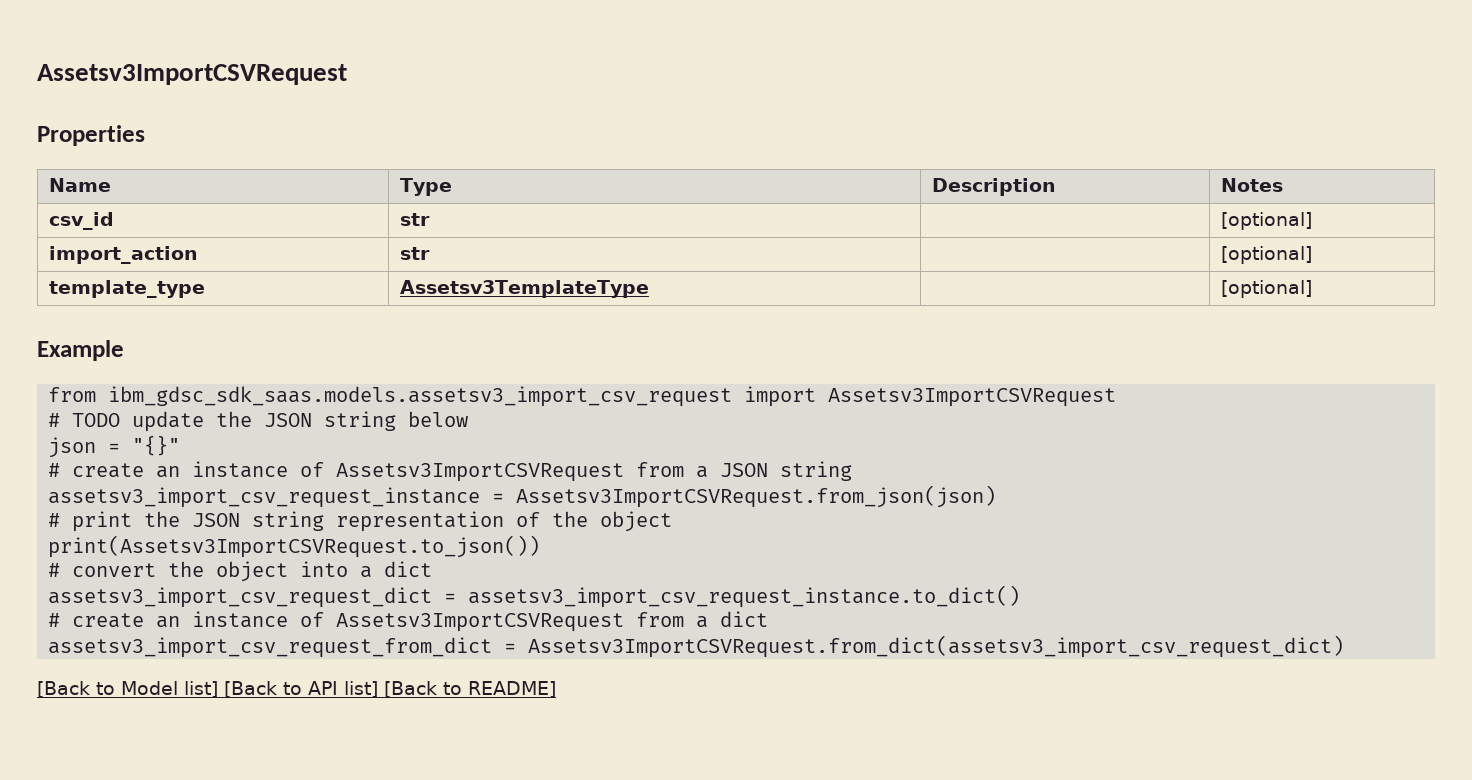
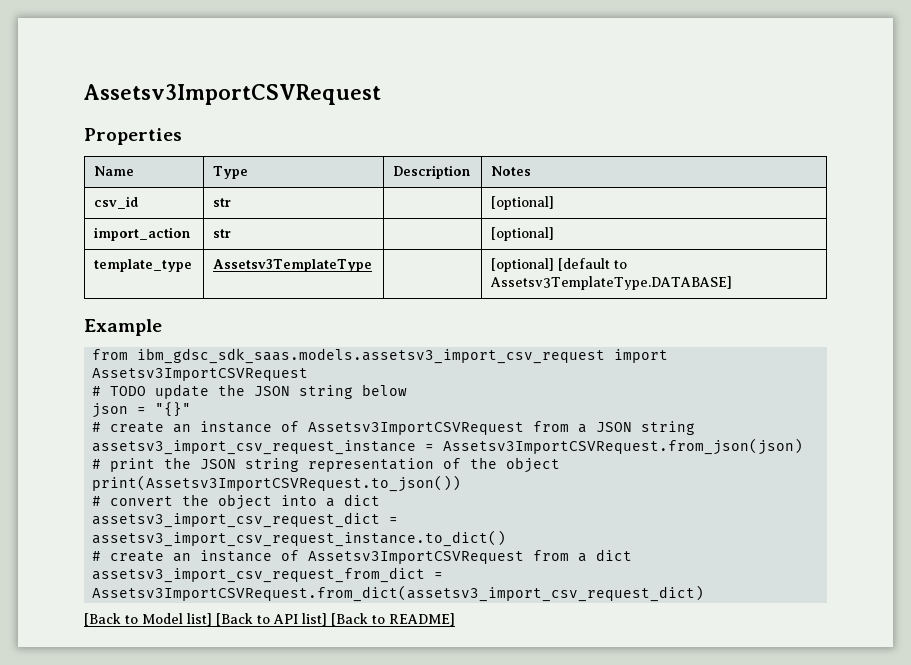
(1312, 289) none -> [558,258,628,271] [490,276,733,290] [default to Assetsv3TemplateType.DATABASE]

